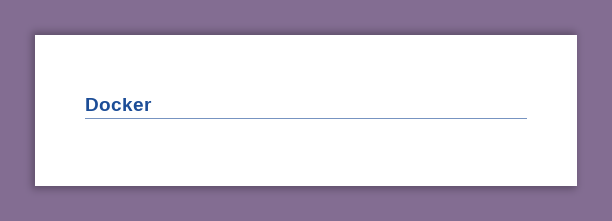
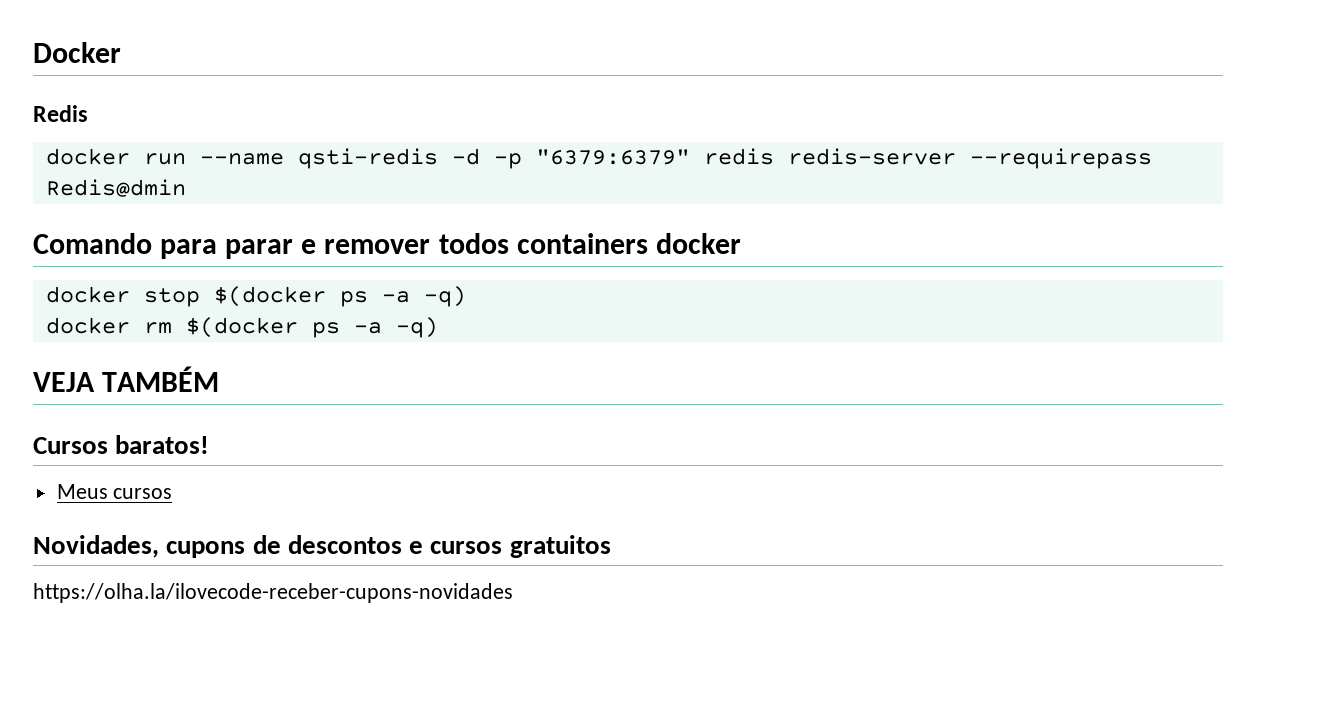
(152, 104) none -> [33,105,88,122] [45,148,1152,169] [45,179,186,197] [33,233,741,259] [45,286,466,307] [45,317,438,338] [33,366,220,392] [33,435,210,454] [56,484,173,499] [33,535,611,558] [33,583,513,603] // Redis // docker run --name qsti-redis -d -p "6379:6379" redis redis-server --requirepass Redis@dmin // Comando para parar e remover todos containers docker // docker stop $(docker ps -a -q) // docker rm $(docker ps -a -q) // VEJA TAMBÉM // Cursos baratos! // Meus cursos // Novidades, cupons de descontos e cursos gratuitos // https://olha.la/ilovecode-receber-cupons-novidades

